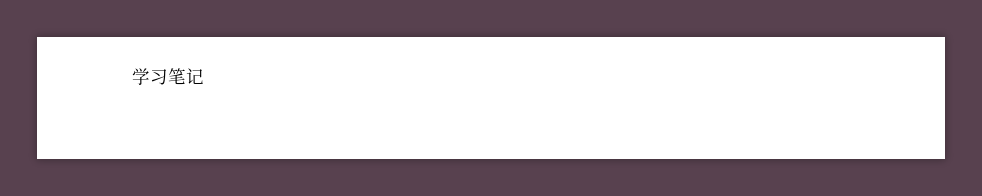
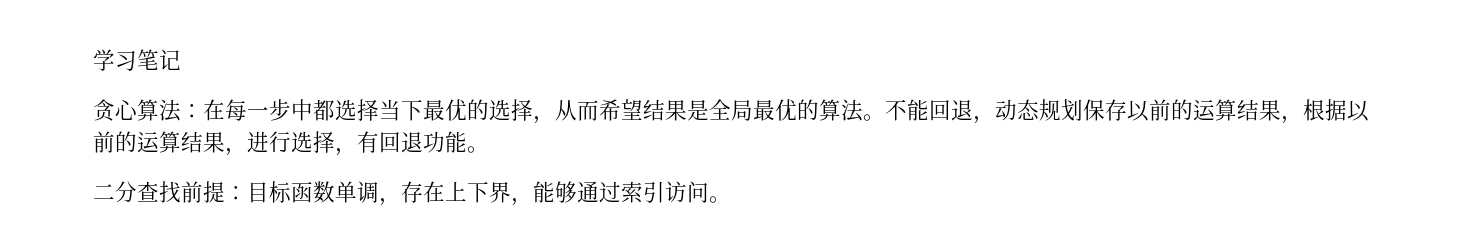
(204, 76) none -> [93,99,1369,124] [93,131,489,156] [93,181,731,206] // 贪心算法：在每一步中都选择当下最优的选择，从而希望结果是全局最优的算法。不能回退，动态规划保存以前的运算结果，根据以前的运算结果，进行选择，有回退功能。 // 二分查找前提：目标函数单调，存在上下界，能够通过索引访问。

